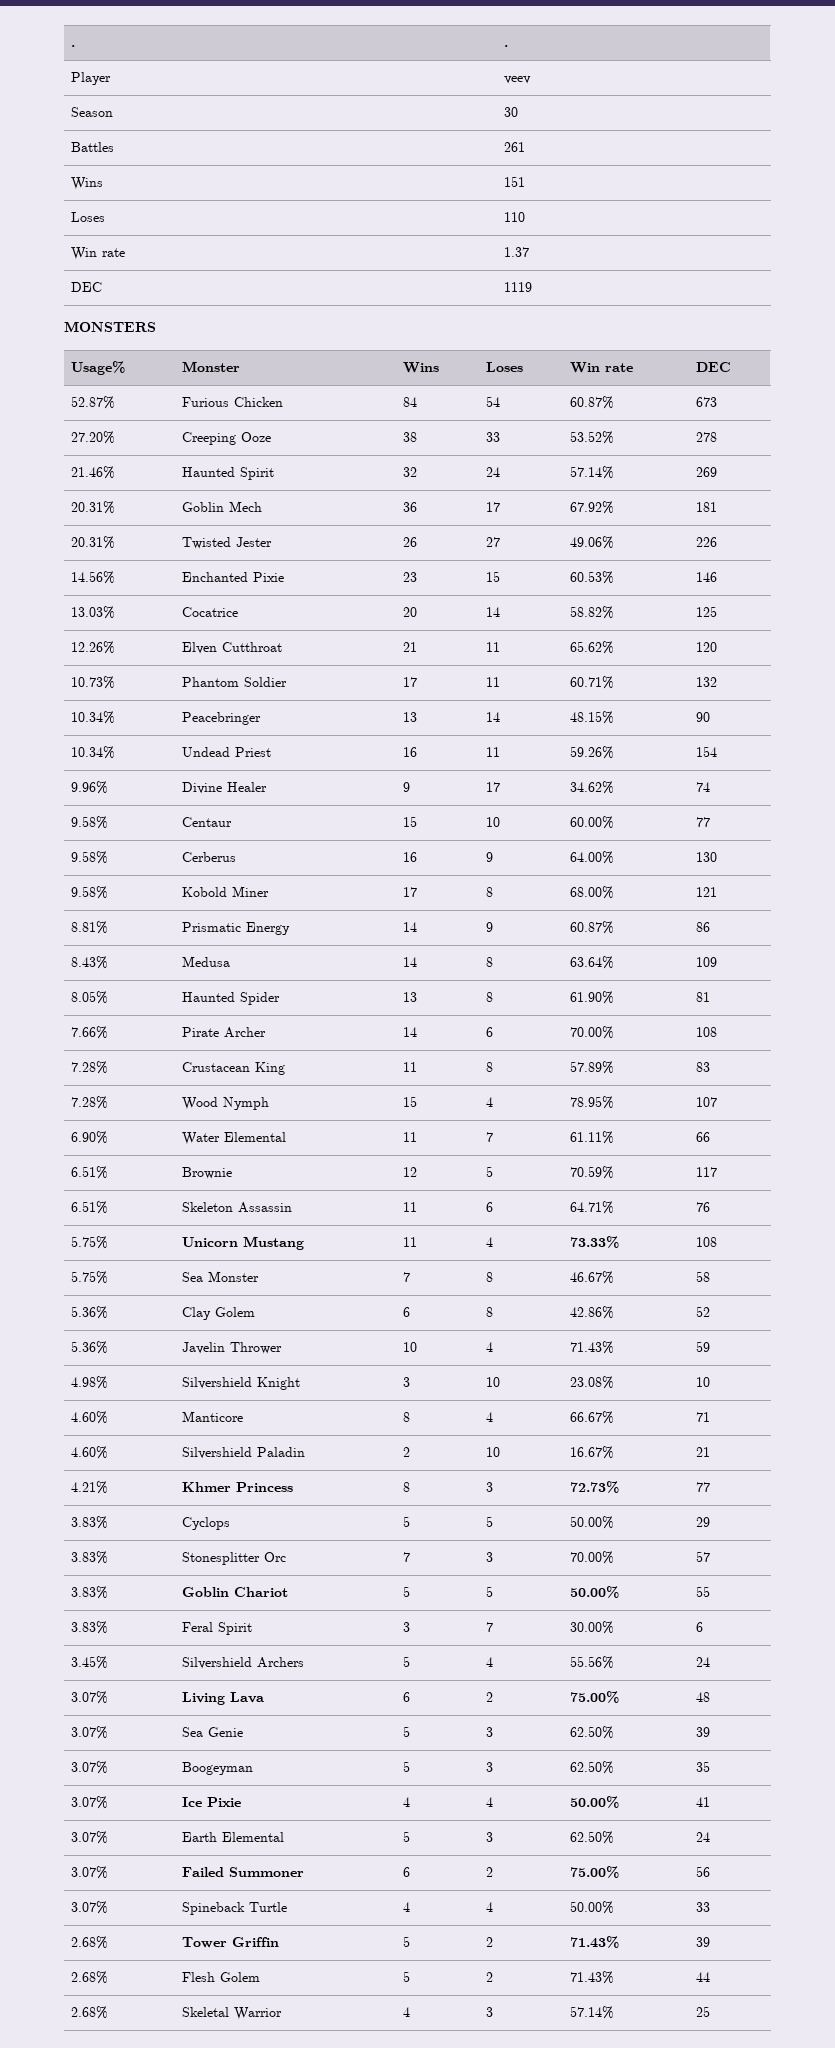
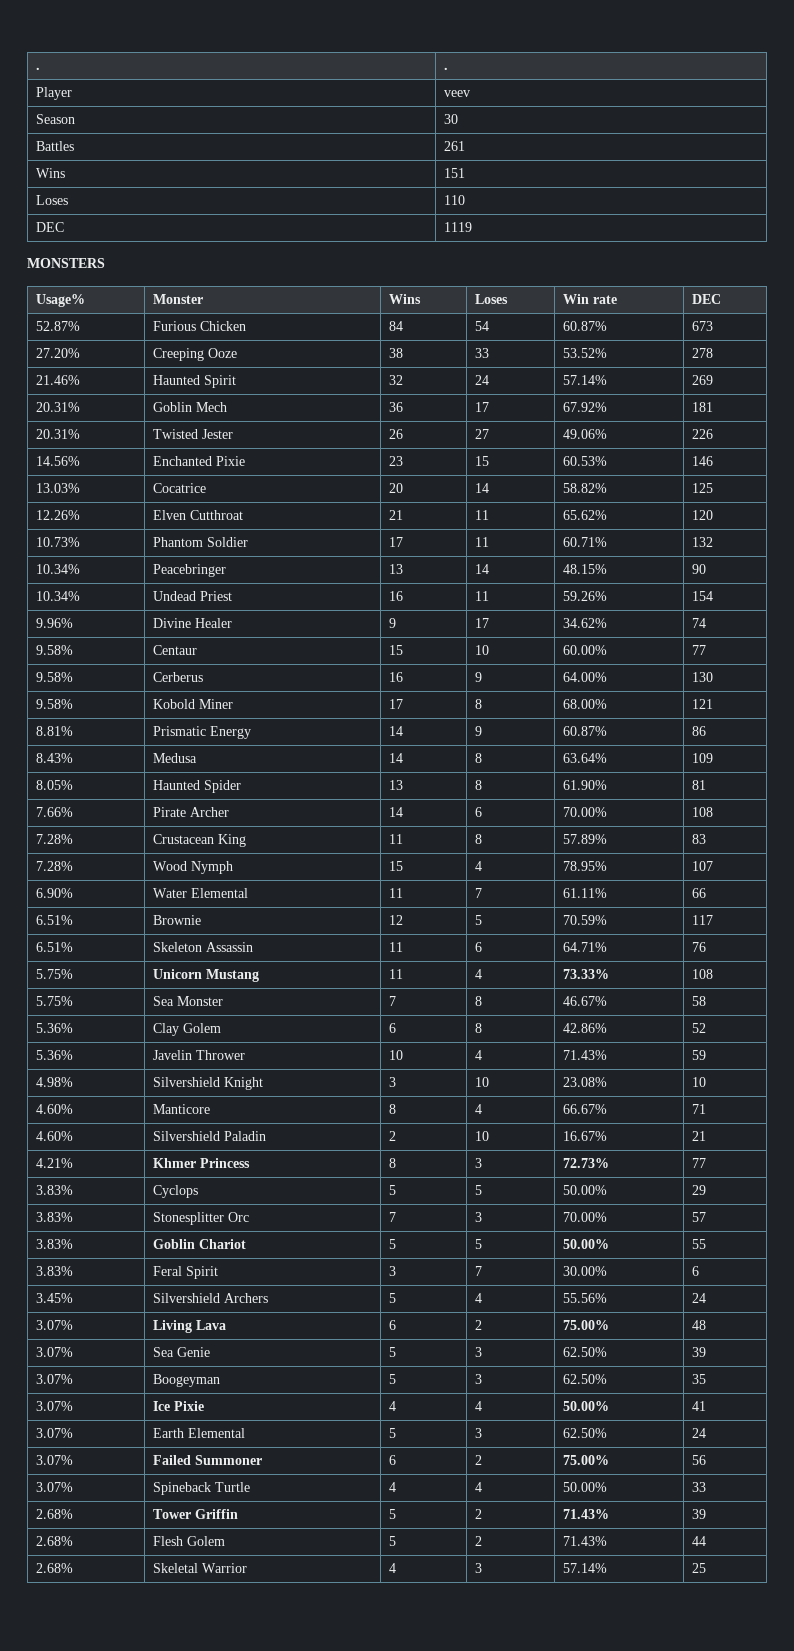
[71,247,126,260] [504,247,530,257] // Win rate | 1.37 -> (465, 200) none

